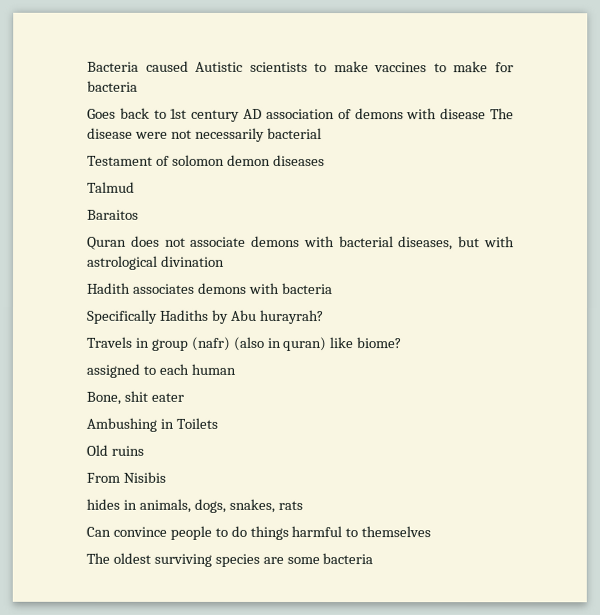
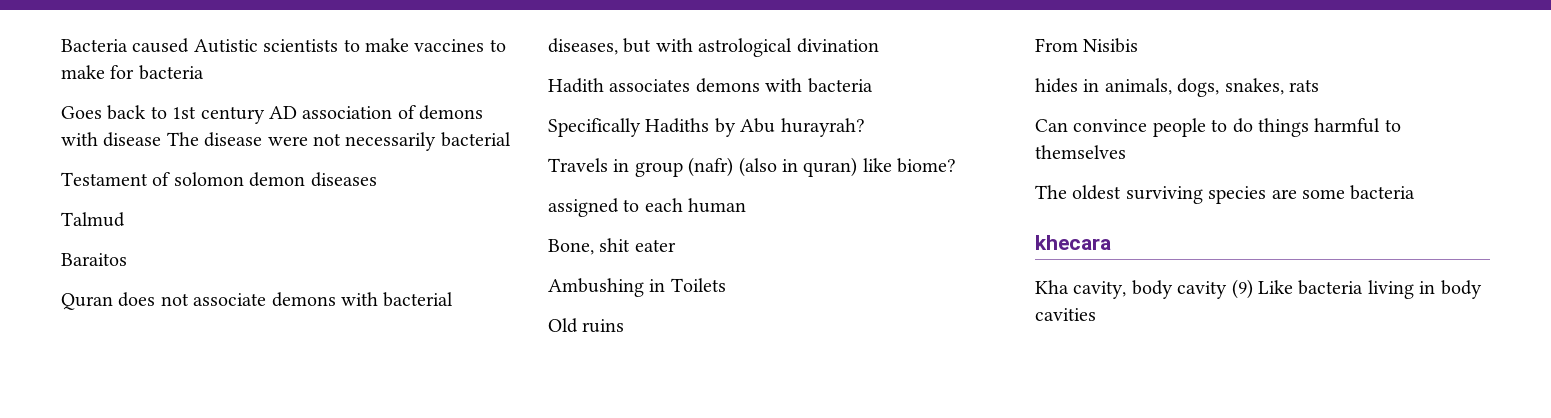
(374, 559) none -> [1035,235,1111,250] [1035,279,1482,299] [1035,308,1096,321] // khecara // Kha cavity, body cavity (9) Like bacteria living in body cavities

